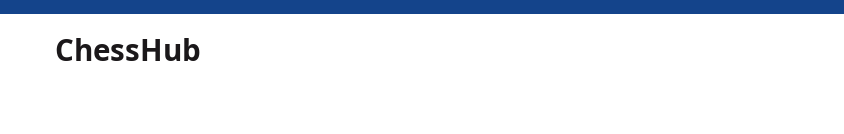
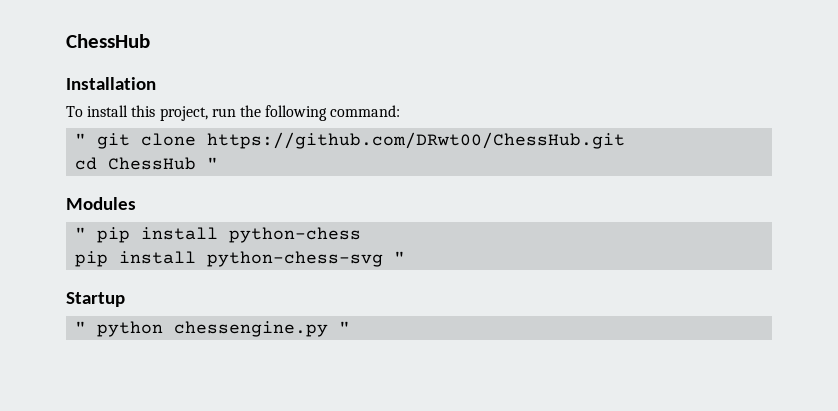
[55,38,201,61] ChessHub -> [66,34,150,48] [66,77,156,90] [66,105,401,121] [75,132,626,149] [75,157,219,170] [66,197,136,210] [75,227,362,243] [75,251,406,267] [66,292,125,307] [75,321,351,337] ChessHub // Installation // To install this project, run the following command: // " git clone https://github.com/DRwt00/ChessHub.git // cd ChessHub " // Modules // " pip install python-chess // pip install python-chess-svg " // Startup // " python chessengine.py "

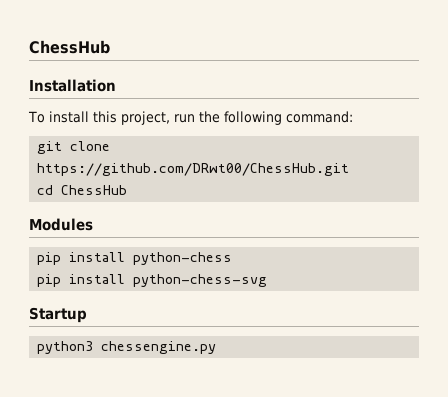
[75,133,87,145] " -> (353, 117) none
[207,157,219,169] " -> (128, 190) none
[75,227,87,239] " -> (93, 224) none
[394,251,406,263] " -> (268, 280) none
[75,321,351,337] " python chessengine.py " -> [37,341,217,354] python3 chessengine.py

